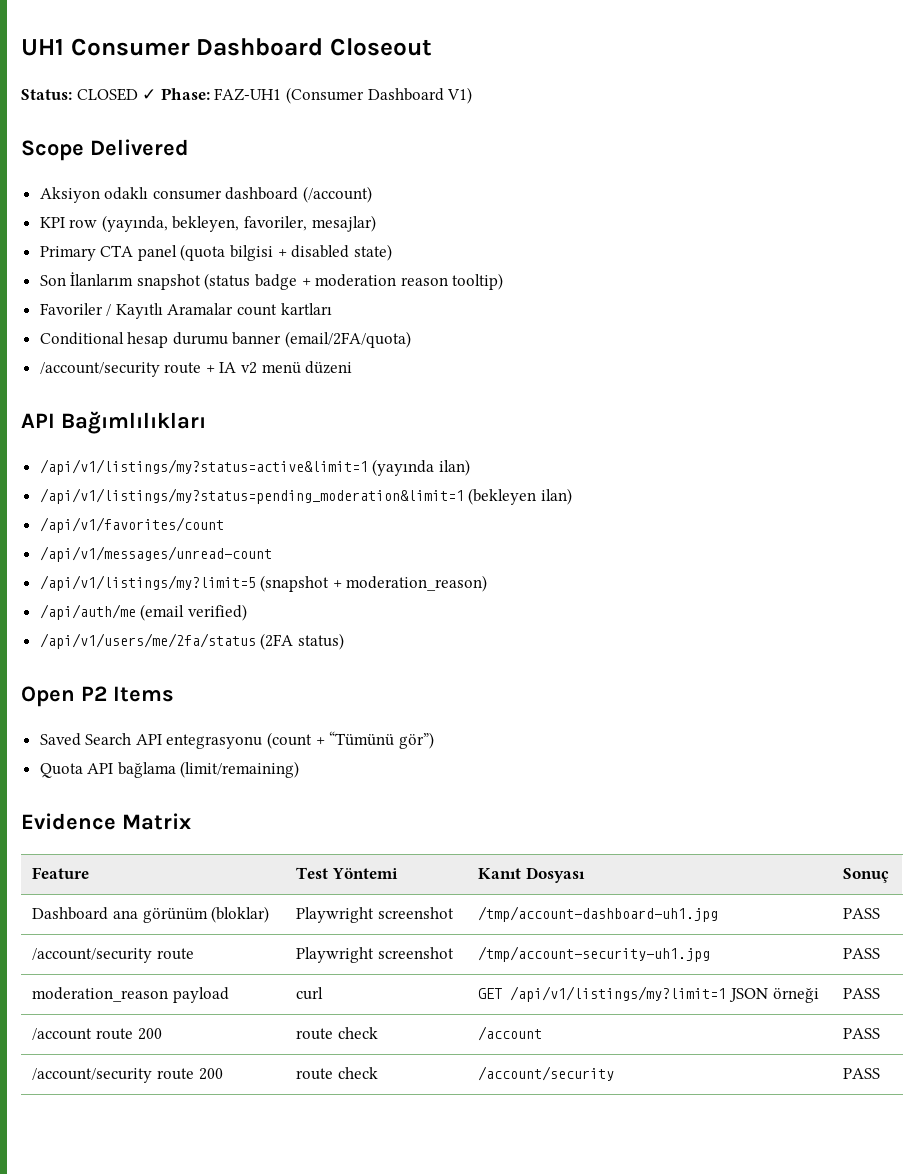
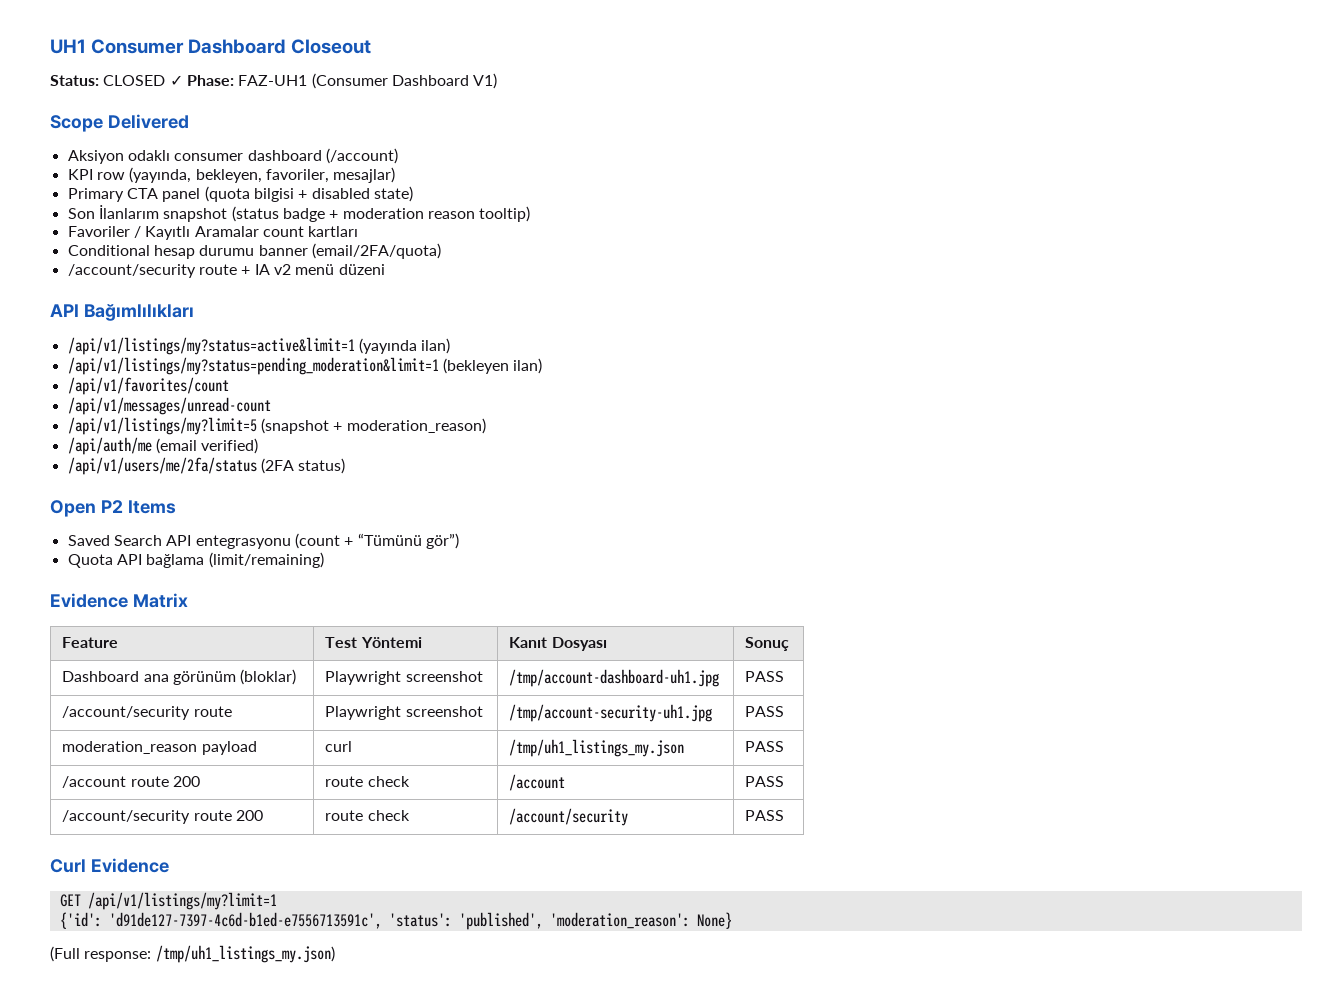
[478,986,819,1003] GET /api/v1/listings/my?limit=1 JSON örneği -> [509,739,685,757] /tmp/uh1_listings_my.json
(881, 1073) none -> [50,858,169,873] [59,892,277,910] [59,912,732,930] [50,945,335,963] // Curl Evidence // GET /api/v1/listings/my?limit=1 // {'id': 'd91de127-7397-4c6d-b1ed-e7556713591c', 'status': 'published', 'moderation_reason': None} // (Full response: /tmp/uh1_listings_my.json)

